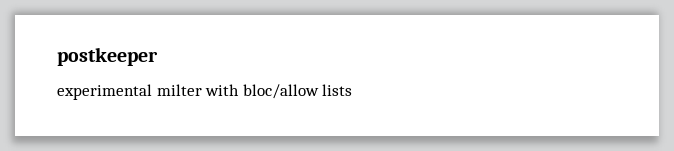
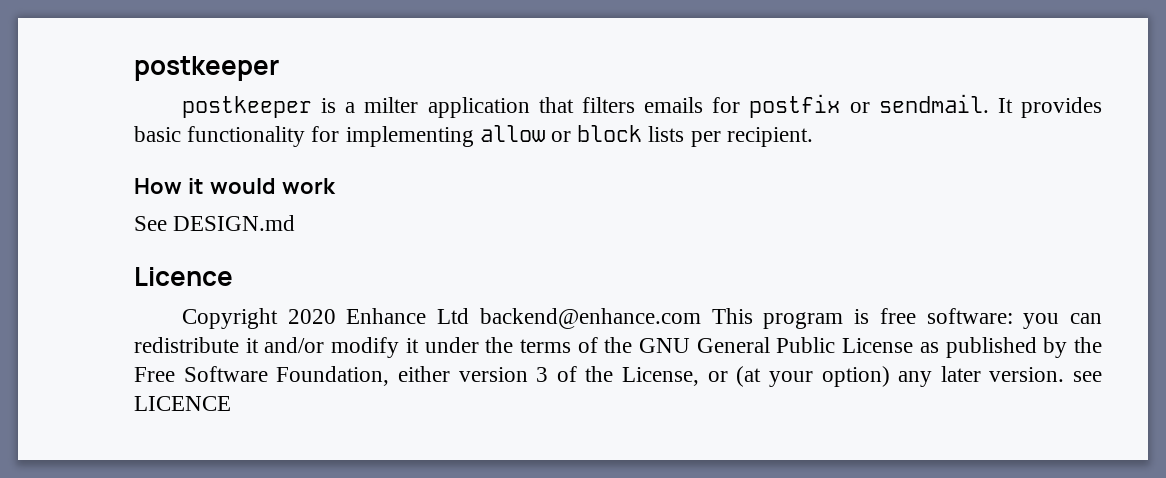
[57,84,353,100] experimental milter with bloc/allow lists -> [182,94,1102,118] [134,125,813,147] [134,178,336,194] [134,215,296,231] [134,267,233,286] [182,308,1102,329] [134,337,1103,358] [134,366,1102,387] [134,396,231,411] postkeeper is a milter application that filters emails for postfix or sendmail. It provides basic functionality for implementing allow or block lists per recipient. // How it would work // See DESIGN.md // Licence // Copyright 2020 Enhance Ltd backend@enhance.com This program is free software: you can redistribute it and/or modify it under the terms of the GNU General Public License as published by the Free Software Foundation, either version 3 of the License, or (at your option) any later version. see LICENCE

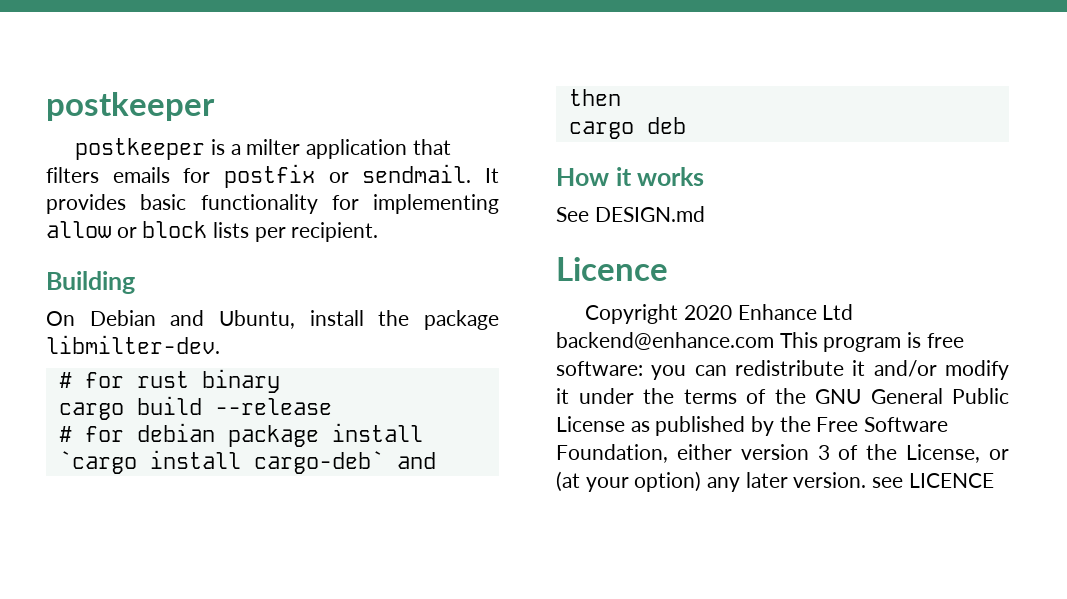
(813, 137) none -> [46,271,135,294] [46,310,500,330] [46,335,220,354] [58,369,280,393] [58,396,332,420] [58,423,423,447] [58,450,436,474] [568,89,621,106] [568,117,686,139] // Building // On Debian and Ubuntu, install the package libmilter-dev. // # for rust binary // cargo build --release // # for debian package install `cargo install cargo-deb` and then // cargo deb
[209,178,336,194] would work -> [637,167,705,186] works

